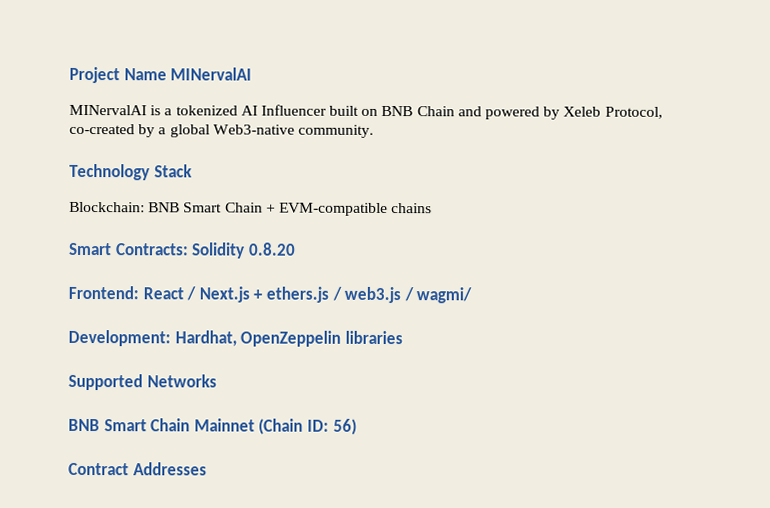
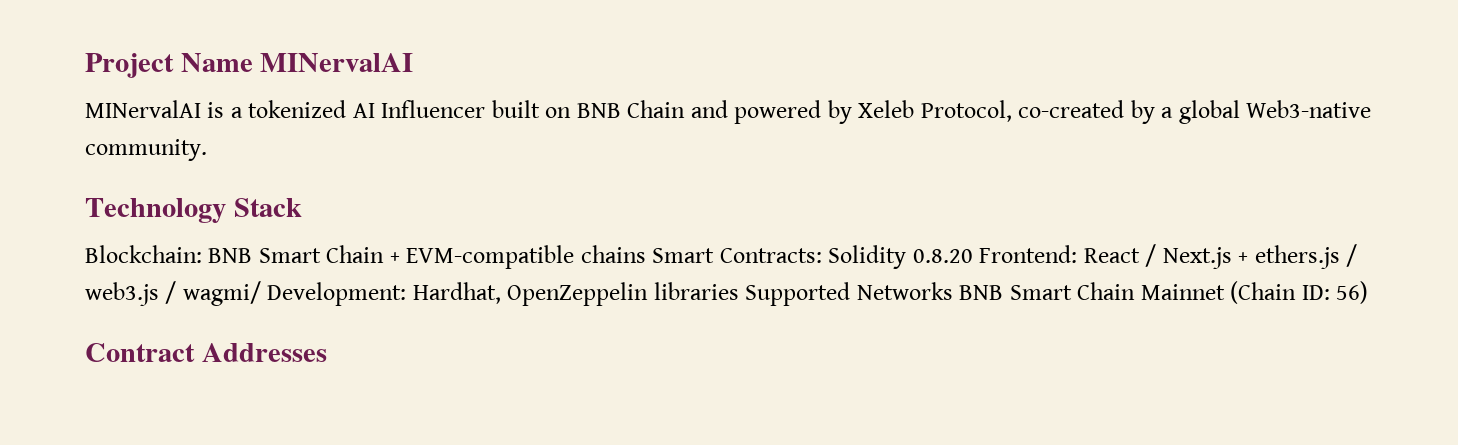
(433, 208) // -> (646, 254) none
(296, 249) // -> (973, 256) none
(473, 295) // -> (261, 293) none
(403, 337) // -> (739, 291) none
(217, 381) // -> (953, 291) none

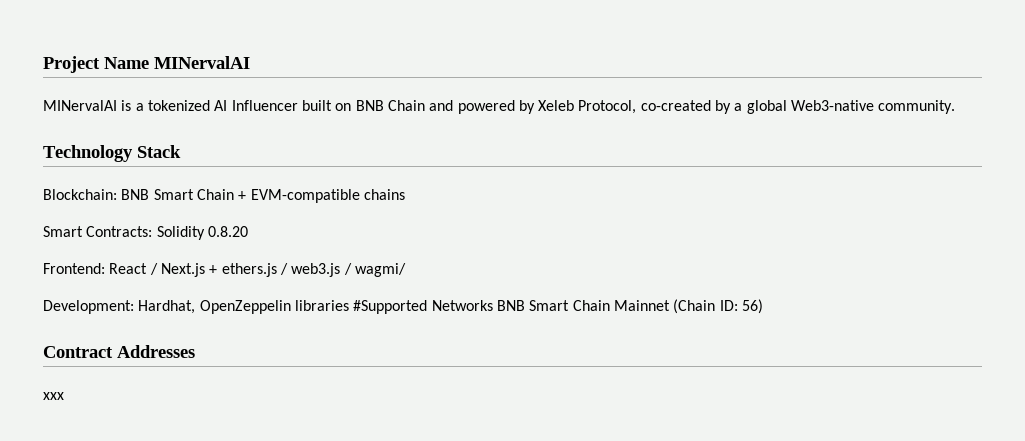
(646, 254) none -> (405, 194) //
(973, 256) none -> (248, 231) //
(261, 293) none -> (406, 270) //
[745,282,851,306] Supported -> [353,300,428,314] #Supported
(327, 352) none -> [43,392,64,400] // xxx

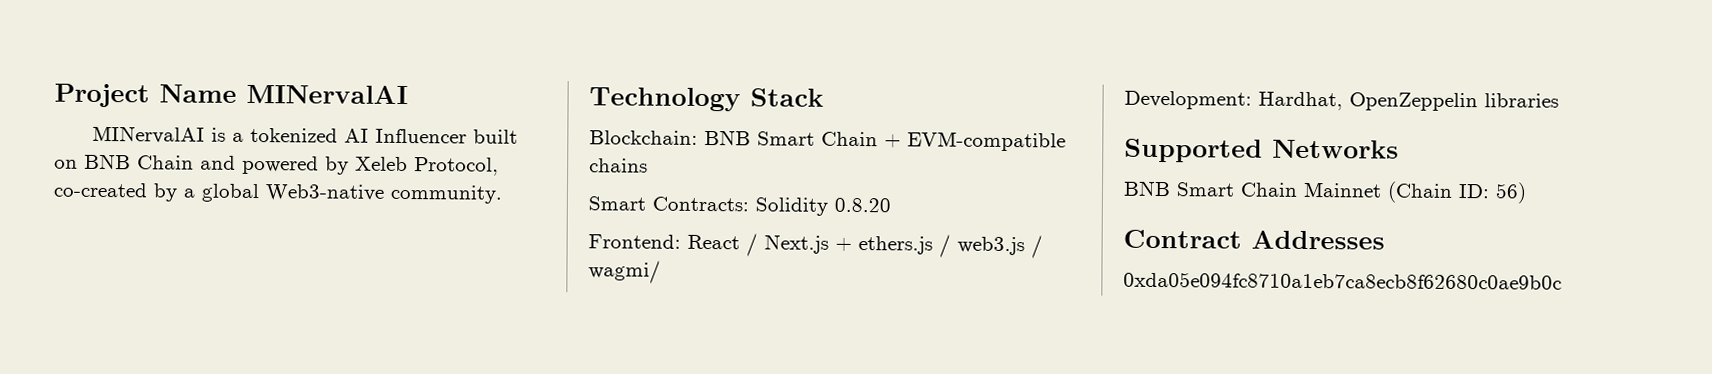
[353,300,428,314] #Supported -> [1124,138,1263,163] // Supported
(493, 305) none -> (1399, 149) //
[43,392,64,400] xxx -> [1123,271,1562,290] 0xda05e094fc8710a1eb7ca8ecb8f62680c0ae9b0c

